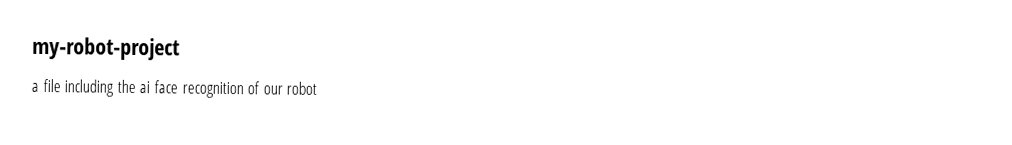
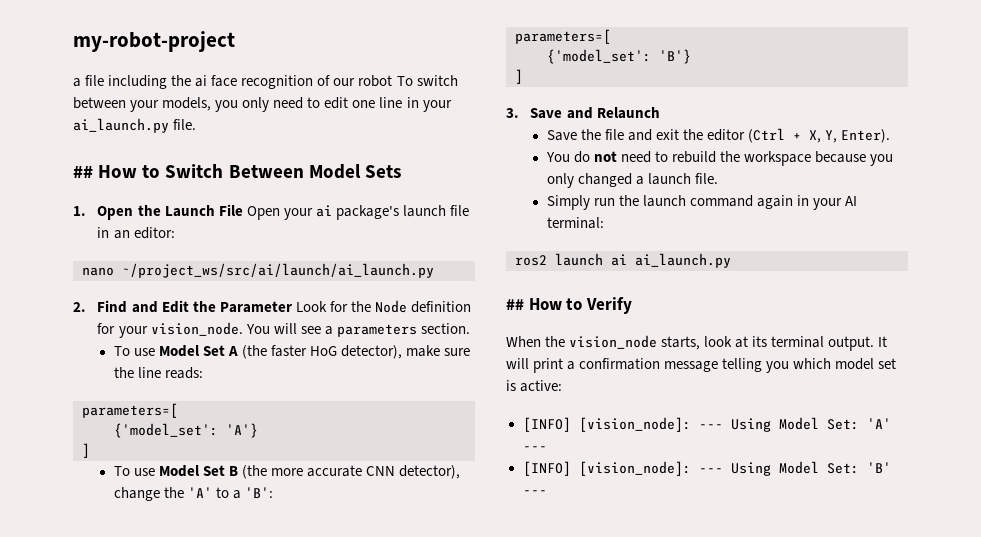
(318, 88) none -> [396,75,458,86] [73,97,452,112] [73,118,197,133] [73,164,401,179] [73,204,469,220] [97,227,175,239] [82,263,434,278] [73,300,471,313] [97,322,470,338] [113,345,471,359] [113,367,204,379] [82,403,178,418] [114,423,258,438] [82,443,90,458] [113,465,461,479] [113,487,274,501] [515,29,611,44] [547,49,691,64] [515,69,523,84] [506,107,660,119] [546,128,891,143] [545,151,894,166] [546,173,719,188] [546,195,858,210] [546,217,604,229] [515,253,731,268] [506,297,632,314] [506,335,888,351] [506,358,897,373] [506,380,563,392] [522,417,891,432] [522,446,547,451] [522,461,891,476] [522,490,547,495] To switch between your models, you only need to edit one line in your ai_launch.py file. // ## How to Switch Between Model Sets // 1. Open the Launch File Open your ai package's launch file in an editor: // nano ~/project_ws/src/ai/launch/ai_launch.py // 2. Find and Edit the Parameter Look for the Node definition for your vision_node. You will see a parameters section. // To use Model Set A (the faster HoG detector), make sure the line reads: // parameters=[ // {'model_set': 'A'} // ] // To use Model Set B (the more accurate CNN detector), change the 'A' to a 'B': // parameters=[ // {'model_set': 'B'} // ] // 3. Save and Relaunch // Save the file and exit the editor (Ctrl + X, Y, Enter). // You do not need to rebuild the workspace because you only changed a launch file. // Simply run the launch command again in your AI terminal: // ros2 launch ai ai_launch.py // ## How to Verify // When the vision_node starts, look at its terminal output. It will print a confirmation message telling you which model set is active: // [INFO] [vision_node]: --- Using Model Set: 'A' --- // [INFO] [vision_node]: --- Using Model Set: 'B' ---

